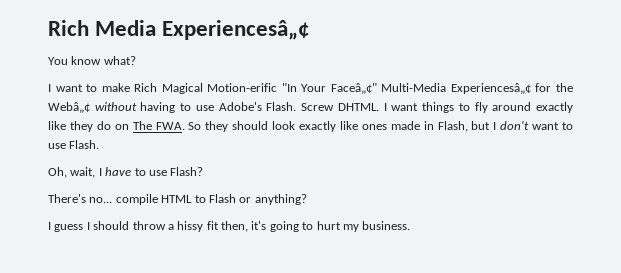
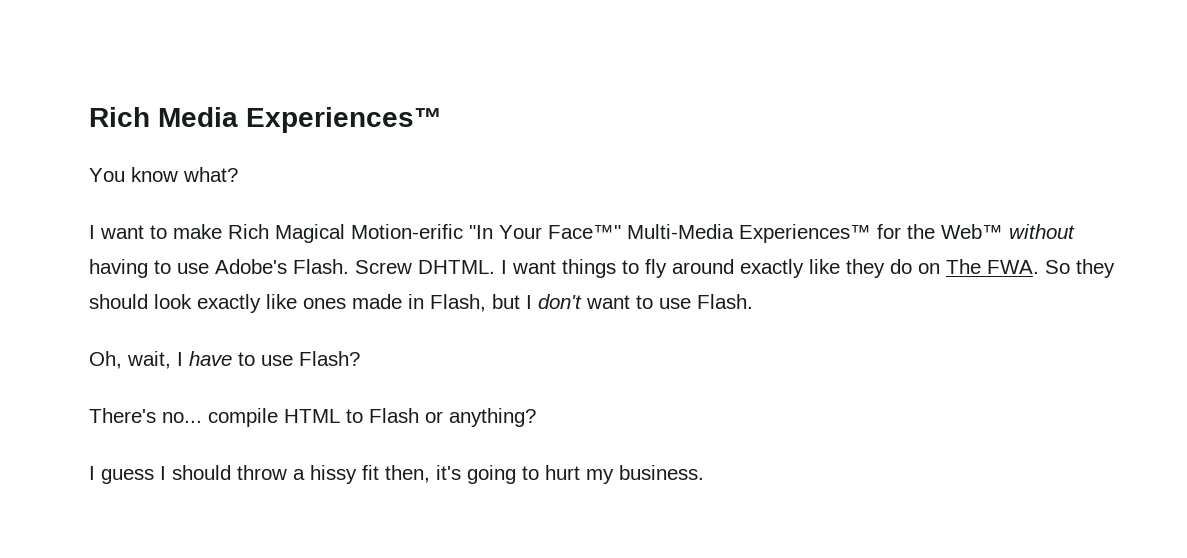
[162,20,310,40] Experiencesâ„¢ -> [246,107,442,133] Experiences™
[330,83,531,94] Faceâ„¢" Multi-Media Experiencesâ„¢ -> [548,224,871,243] Face™" Multi-Media Experiences™
[48,102,90,113] Webâ„¢ -> [941,224,1003,239] Web™

